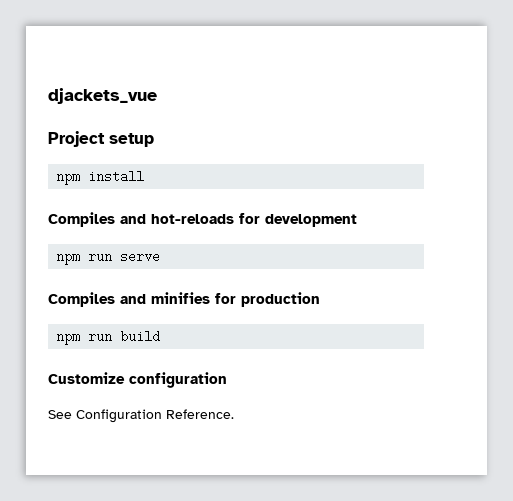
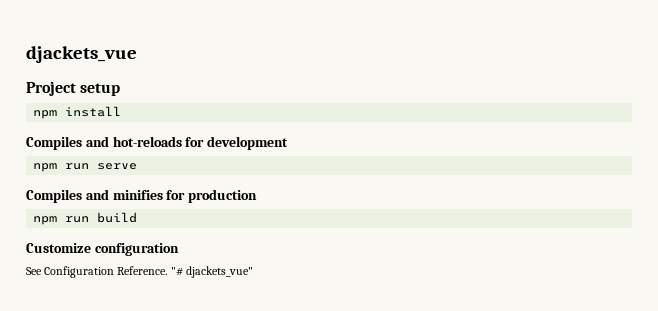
(234, 414) none -> [170,266,253,278] "# djackets_vue"

